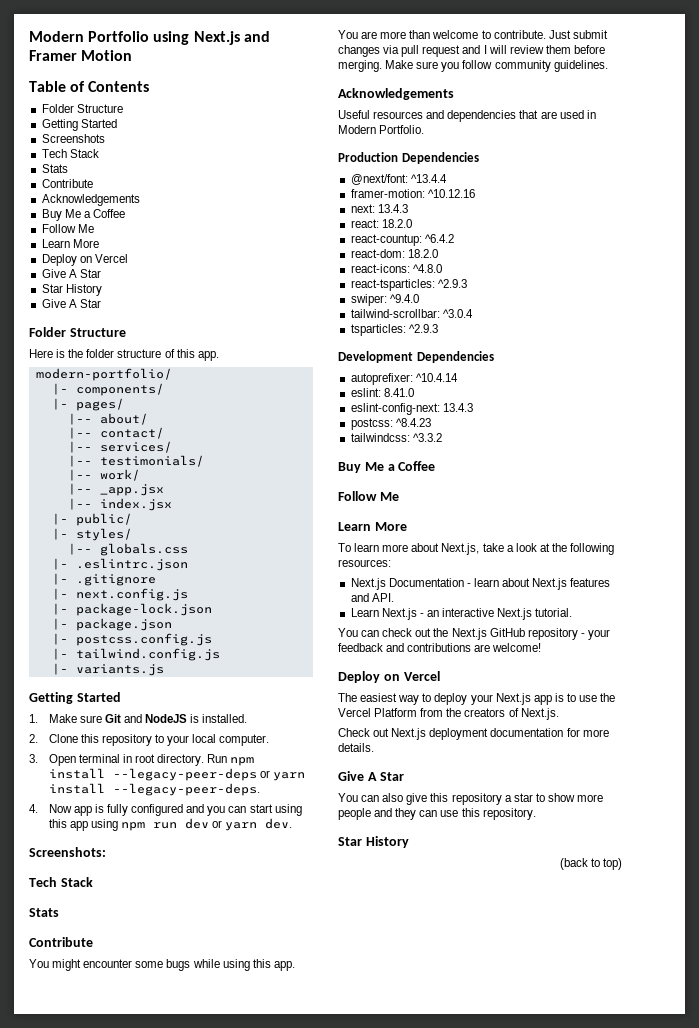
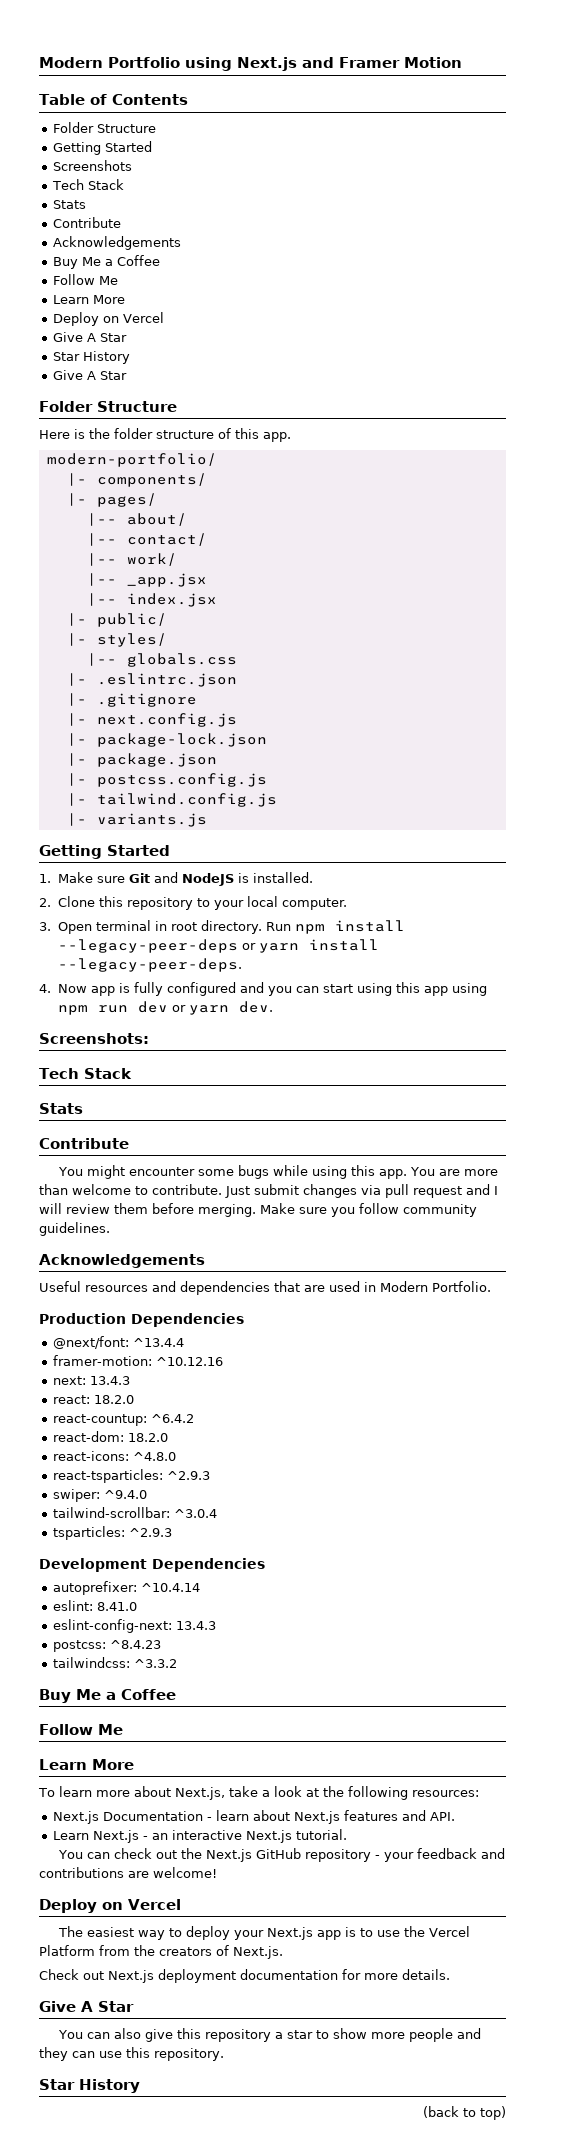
[67,441,172,453] [67,455,204,467] // |-- services/ // |-- testimonials/ -> (207, 539) none

